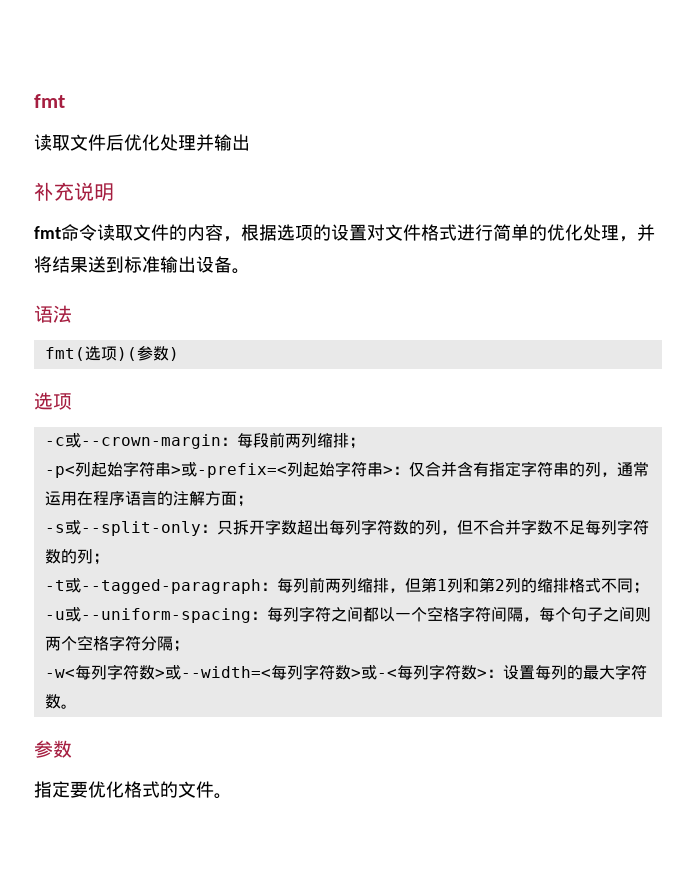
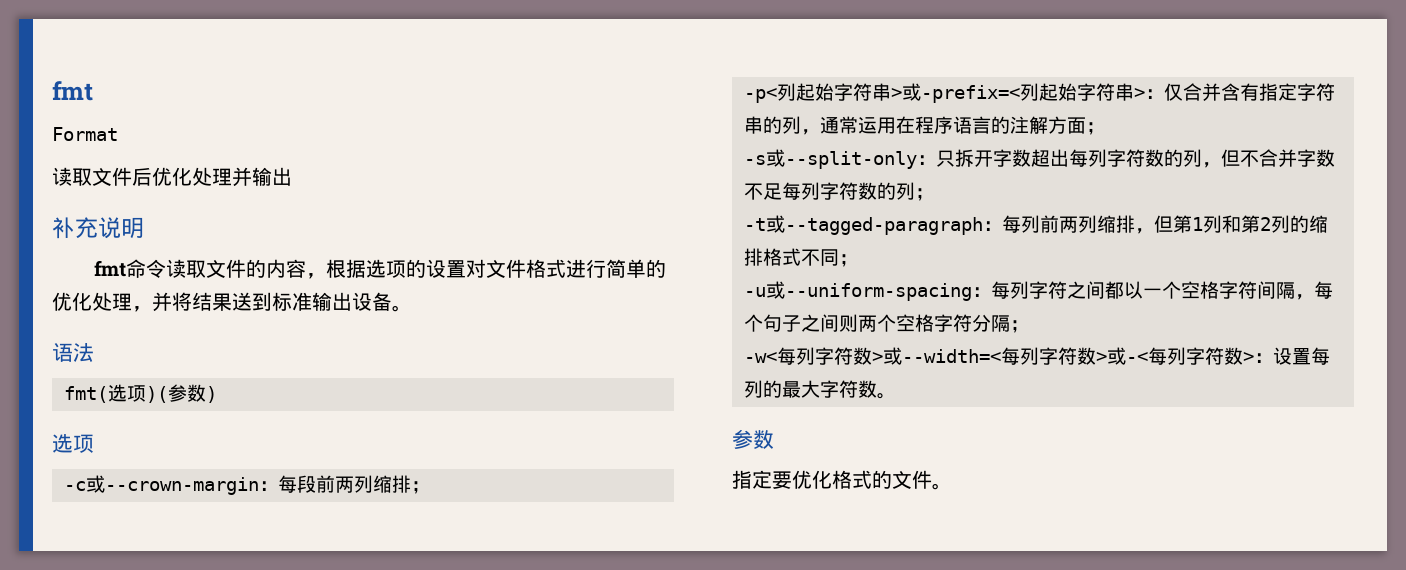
[34,94,65,108] fmt -> [52,81,93,101] [52,127,118,141] fmt // Format

